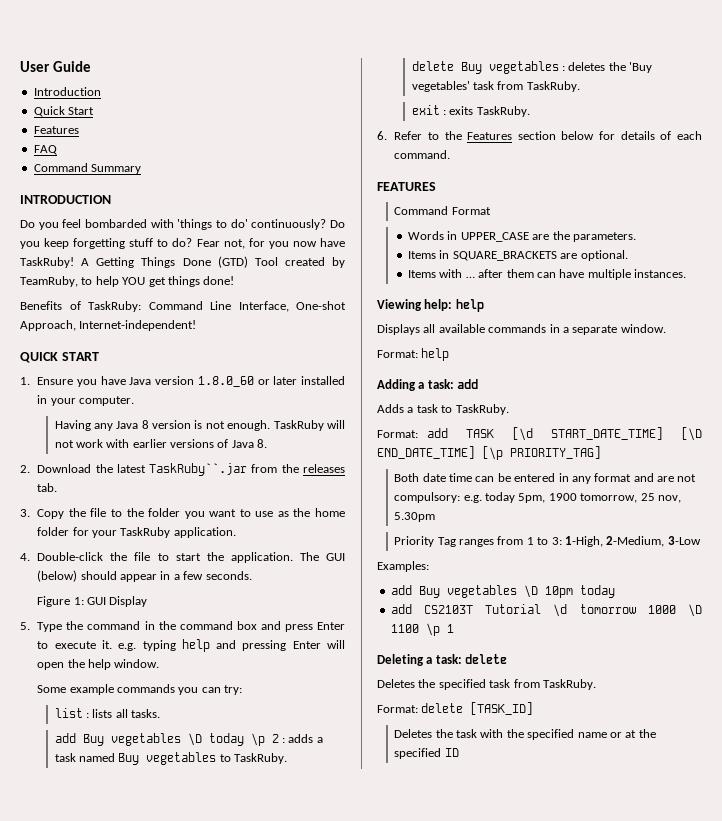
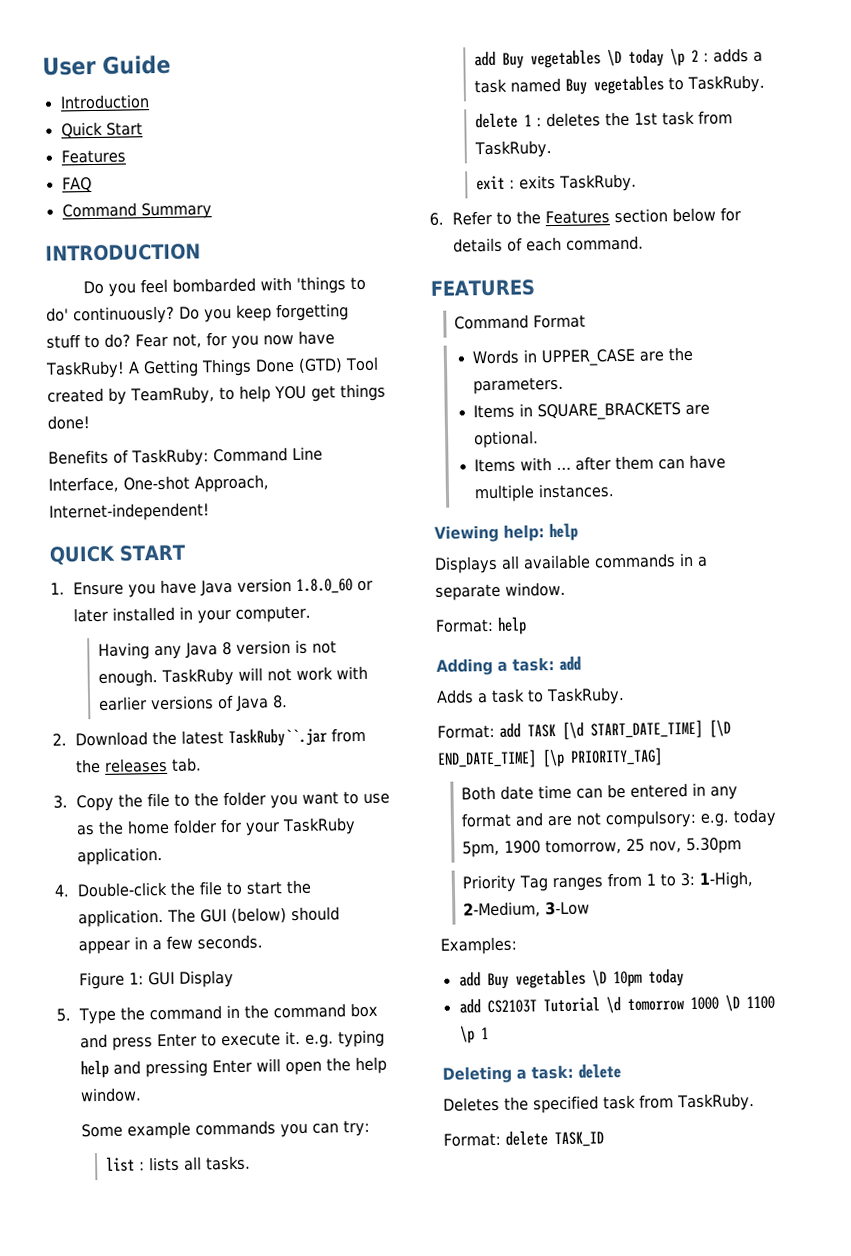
[460,61,559,74] Buy vegetables -> [523,114,532,127] 1
[629,62,653,73] [411,81,470,92] 'Buy vegetables' -> [633,112,658,126] 1st
[470,702,534,715] [394,729,656,740] [394,748,459,759] [TASK_ID] // Deletes the task with the specified name or at the specified ID -> [554,1131,604,1148] TASK_ID

